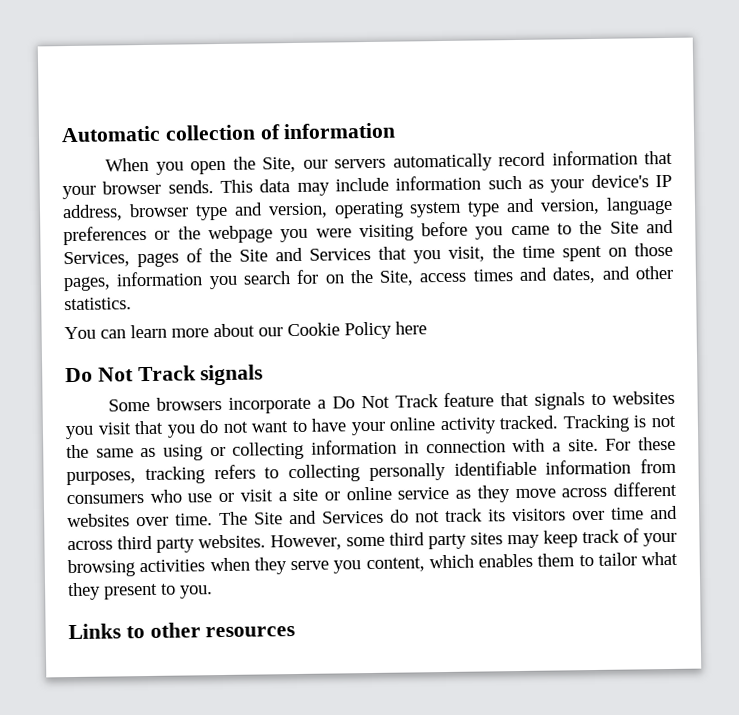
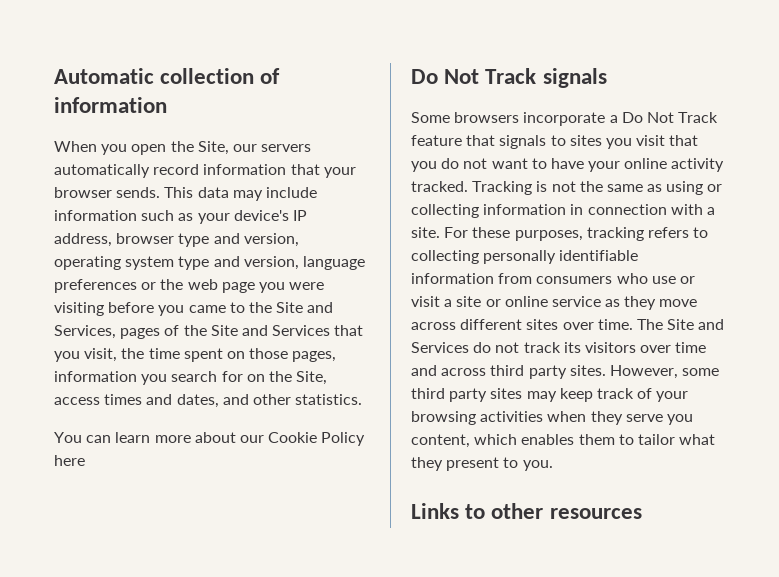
[207,225,273,244] webpage -> [187,279,255,293] web page
[612,390,675,405] websites -> [569,135,602,146] sites
[67,513,130,528] websites -> [526,319,559,330] sites
[198,534,266,549] websites. -> [569,365,606,376] sites.

